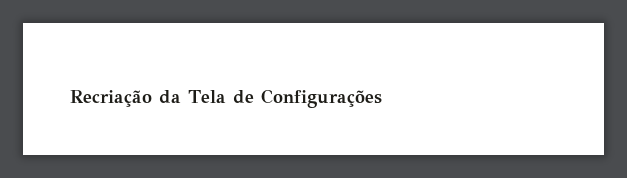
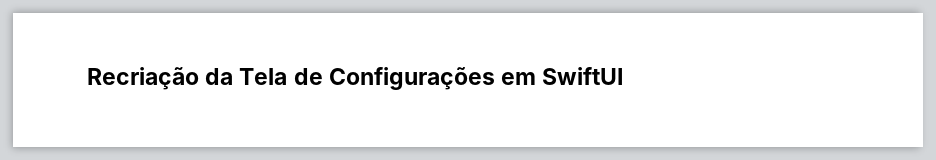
(382, 98) none -> [501,67,624,85] em SwiftUI

